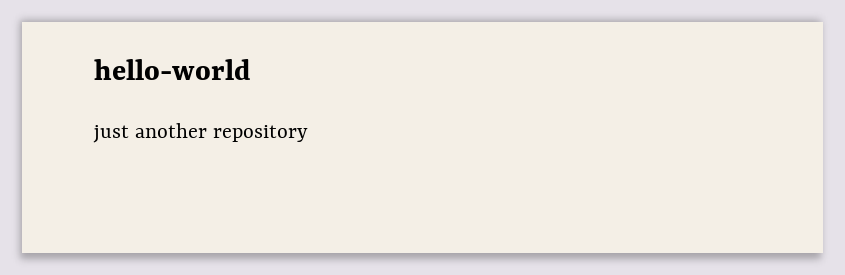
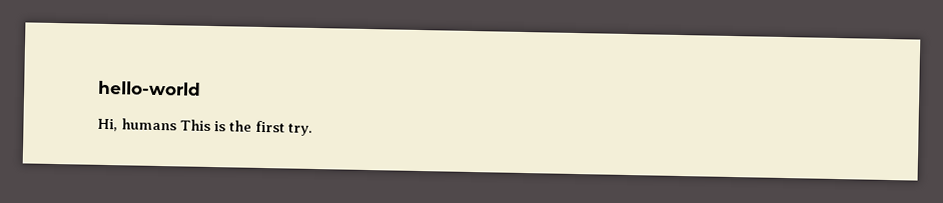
[93,123,309,143] just another repository -> [97,118,314,136] Hi, humans This is the first try.

